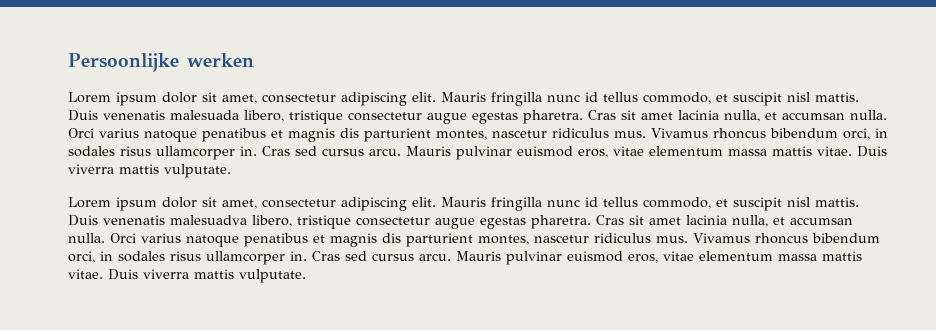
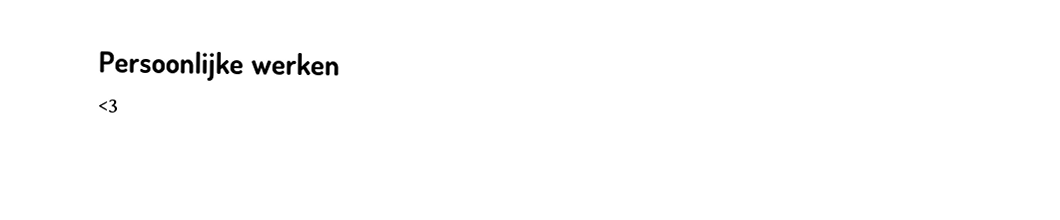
[68,92,859,106] [68,110,887,124] [68,128,888,142] [68,146,887,160] [68,164,231,178] [68,197,859,211] [68,215,853,229] [68,233,880,247] [68,251,862,265] [68,269,306,283] Lorem ipsum dolor sit amet, consectetur adipiscing elit. Mauris fringilla nunc id tellus commodo, et suscipit nisl mattis. Duis venenatis malesuada libero, tristique consectetur augue egestas pharetra. Cras sit amet lacinia nulla, et accumsan nulla. Orci varius natoque penatibus et magnis dis parturient montes, nascetur ridiculus mus. Vivamus rhoncus bibendum orci, in sodales risus ullamcorper in. Cras sed cursus arcu. Mauris pulvinar euismod eros, vitae elementum massa mattis vitae. Duis viverra mattis vulputate. // Lorem ipsum dolor sit amet, consectetur adipiscing elit. Mauris fringilla nunc id tellus commodo, et suscipit nisl mattis. Duis venenatis malesuadva libero, tristique consectetur augue egestas pharetra. Cras sit amet lacinia nulla, et accumsan nulla. Orci varius natoque penatibus et magnis dis parturient montes, nascetur ridiculus mus. Vivamus rhoncus bibendum orci, in sodales risus ullamcorper in. Cras sed cursus arcu. Mauris pulvinar euismod eros, vitae elementum massa mattis vitae. Duis viverra mattis vulputate. -> [97,99,119,113] <3

